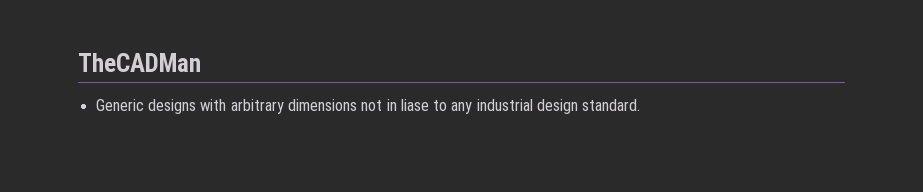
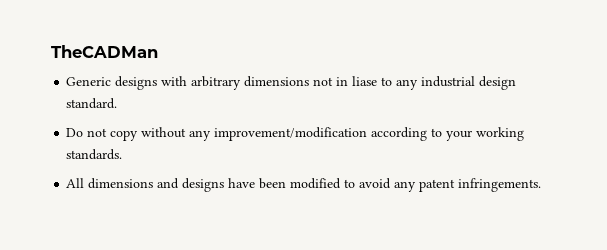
(641, 105) none -> [66,127,525,141] [66,149,123,160] [66,178,542,192] // Do not copy without any improvement/modification according to your working standards. // All dimensions and designs have been modified to avoid any patent infringements.

